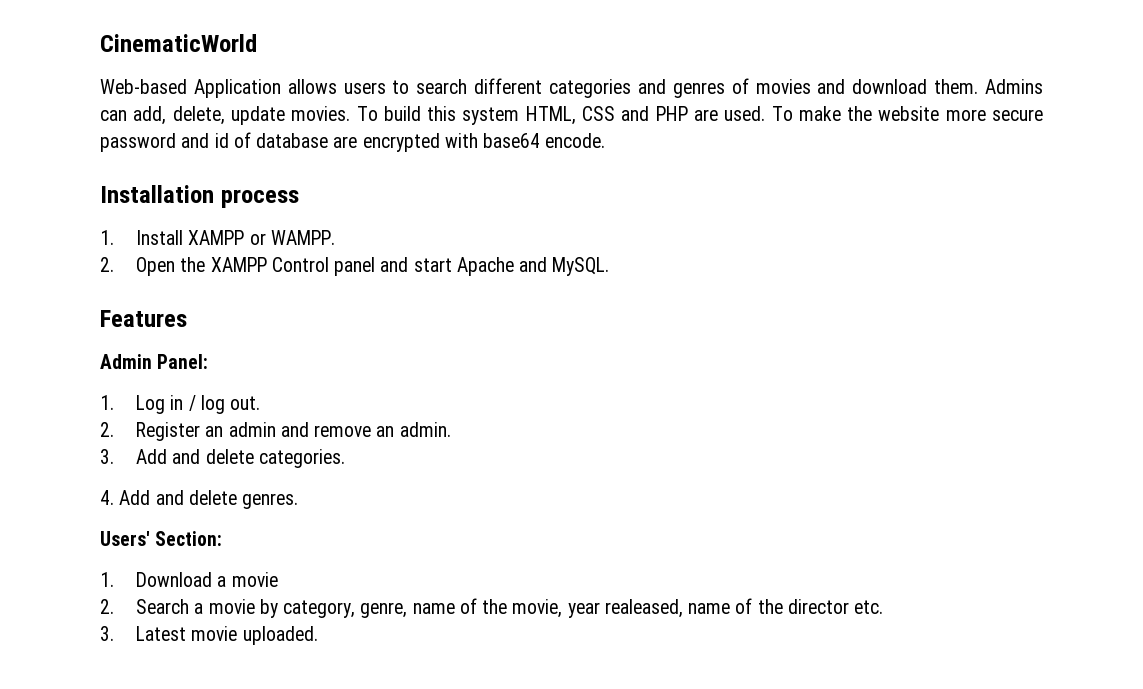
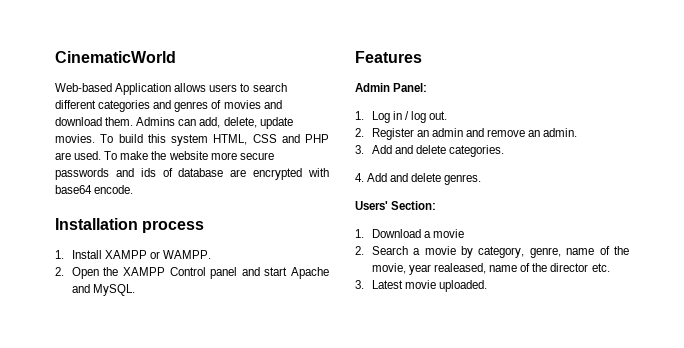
[100,133,229,152] password and id -> [55,168,156,180] passwords and ids

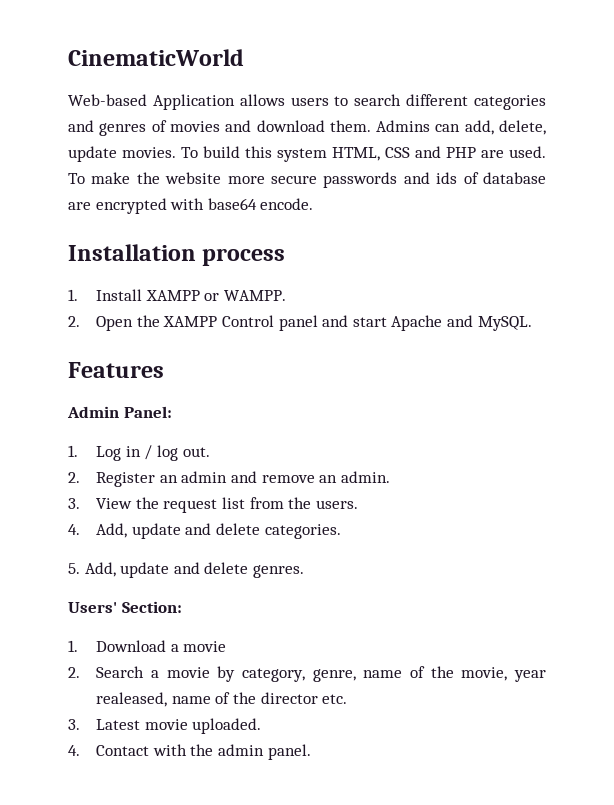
[371,145,392,154] Add -> [96,497,358,513] [68,523,181,539] View the request list from the users. // 4. Add, update
[355,173,388,182] 4. Add -> [68,562,170,578] 5. Add, update
(488, 286) none -> [68,744,311,760] // 4. Contact with the admin panel.

